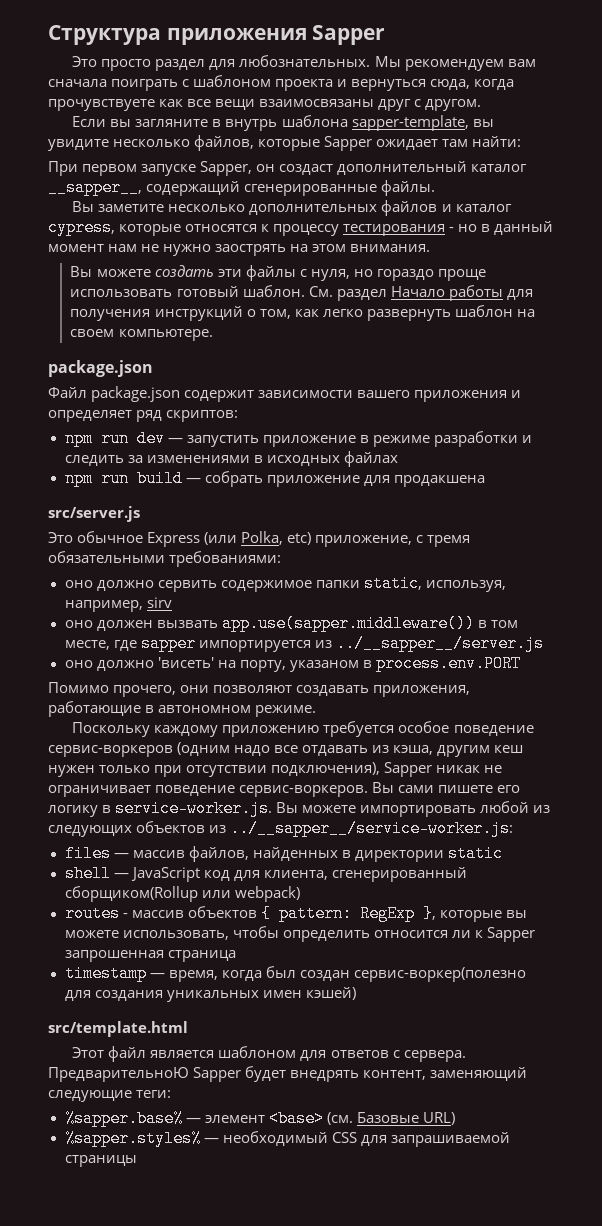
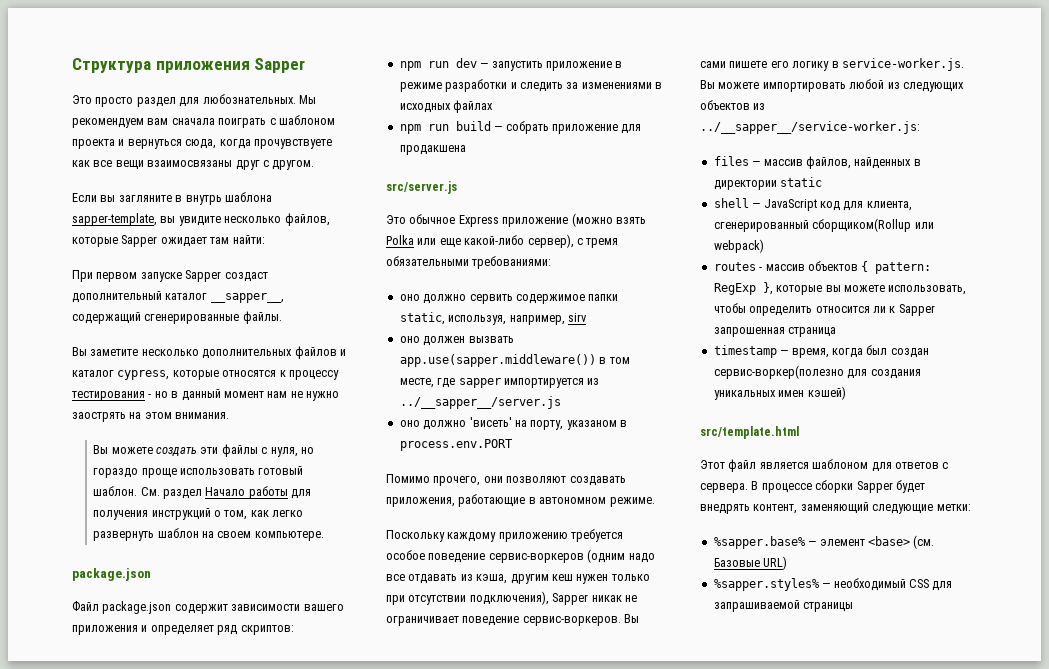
[200,161,276,176] Sapper, он -> [185,270,222,282] Sapper
[204,531,413,547] (или Polka, etc) приложение, -> [502,213,646,227] [386,234,574,248] приложение (можно взять Polka или еще какой-либо сервер),
[48,1067,189,1082] ПредварительноЮ -> [751,480,854,493] В процессе сборки
[136,1090,172,1098] теги: -> [936,504,971,511] метки:

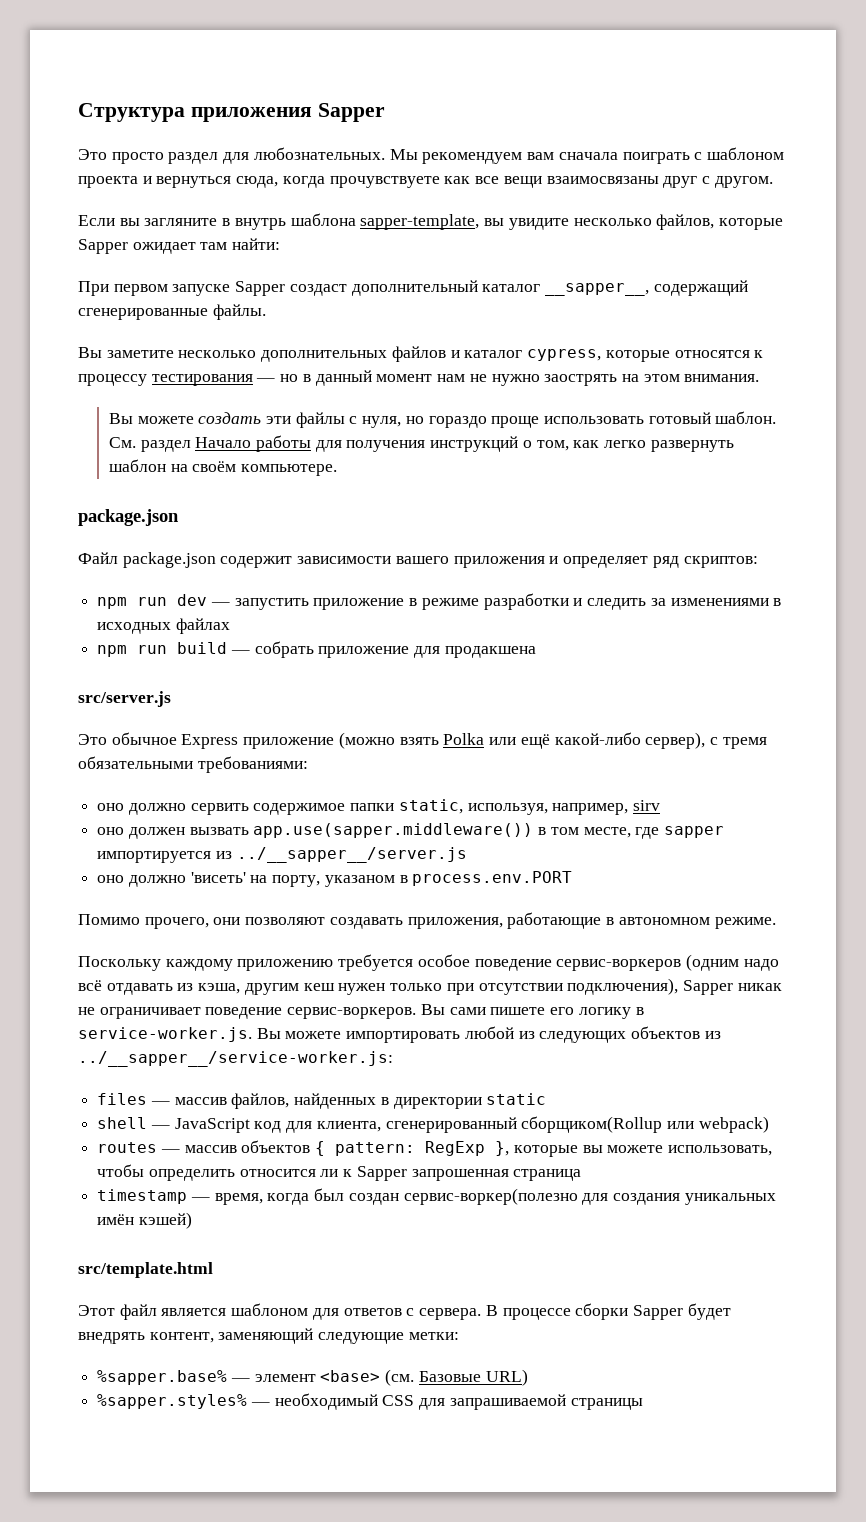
[148,394,152,398] - -> [256,378,276,382] —
[217,531,252,538] своем -> [192,461,237,472] своём
[439,238,461,248] еще -> [520,734,550,749] ещё
[386,574,405,581] все -> [78,980,102,991] всё
[759,267,763,271] - -> [160,1149,180,1153] —
[778,390,805,397] имен -> [97,1214,135,1225] имён

